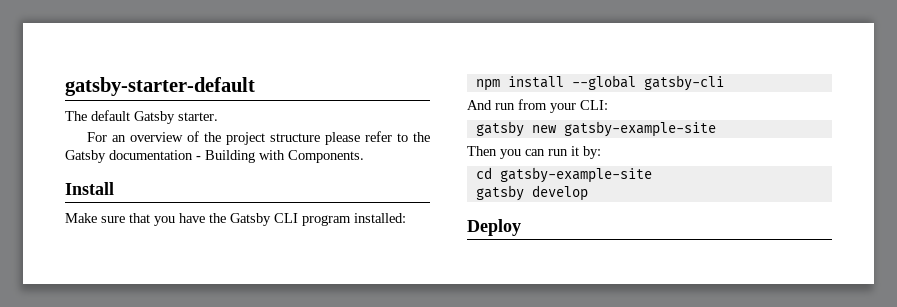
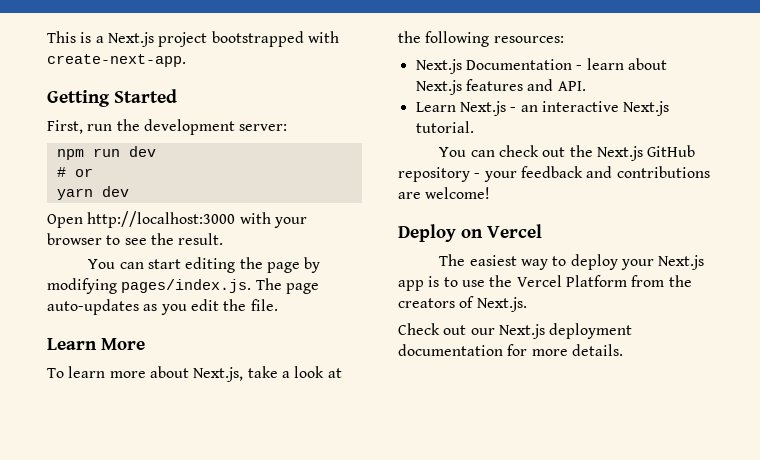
[65,77,255,96] [65,110,218,124] [86,131,431,145] [65,150,364,163] [65,182,114,195] [65,213,406,226] [475,75,724,91] [467,99,608,113] [475,121,716,137] [467,146,601,159] [475,167,652,183] [475,185,588,201] [467,219,521,236] gatsby-starter-default // The default Gatsby starter. // For an overview of the project structure please refer to the Gatsby documentation - Building with Components. // Install // Make sure that you have the Gatsby CLI program installed: // npm install --global gatsby-cli // And run from your CLI: // gatsby new gatsby-example-site // Then you can run it by: // cd gatsby-example-site // gatsby develop // Deploy -> [47,31,339,47] [47,54,186,67] [47,89,177,107] [47,119,288,135] [56,146,156,160] [56,167,93,177] [56,186,129,200] [47,211,307,228] [47,233,224,245] [88,257,321,273] [47,278,319,294] [47,299,278,315] [47,338,145,350] [47,366,342,382] [398,31,564,47] [415,58,667,74] [415,79,586,95] [415,101,670,116] [415,121,474,133] [439,145,696,161] [398,166,710,182] [398,187,491,199] [398,224,542,242] [439,254,705,270] [398,275,692,291] [398,296,527,312] [398,323,633,339] [398,344,623,356] This is a Next.js project bootstrapped with create-next-app. // Getting Started // First, run the development server: // npm run dev // # or // yarn dev // Open http://localhost:3000 with your browser to see the result. // You can start editing the page by modifying pages/index.js. The page auto-updates as you edit the file. // Learn More // To learn more about Next.js, take a look at the following resources: // Next.js Documentation - learn about Next.js features and API. // Learn Next.js - an interactive Next.js tutorial. // You can check out the Next.js GitHub repository - your feedback and contributions are welcome! // Deploy on Vercel // The easiest way to deploy your Next.js app is to use the Vercel Platform from the creators of Next.js. // Check out our Next.js deployment documentation for more details.

